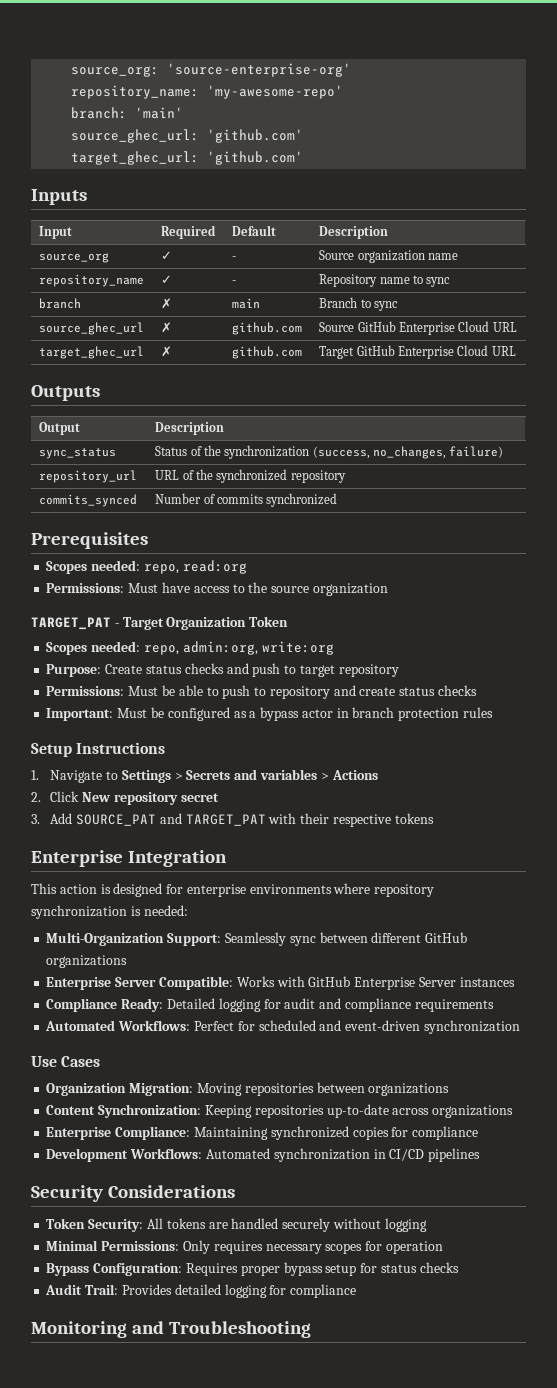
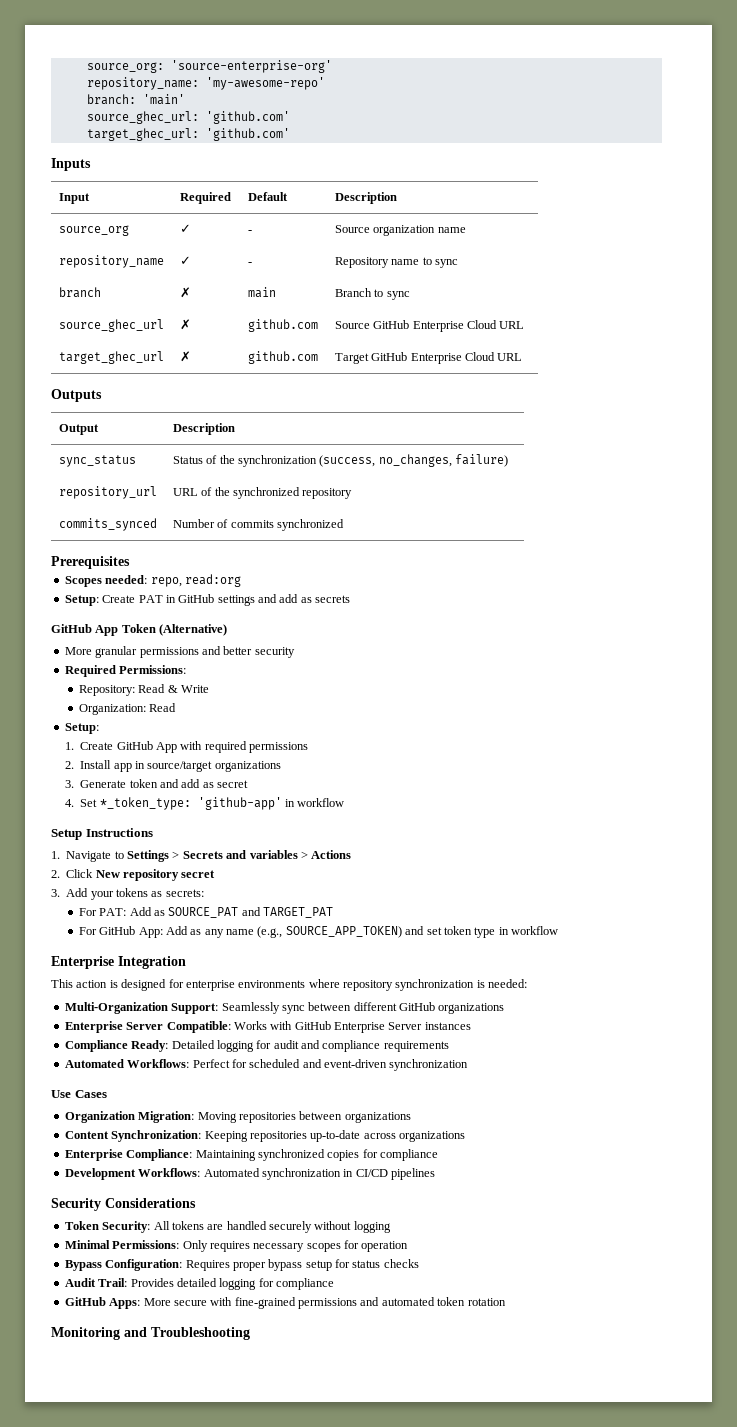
[46,582,388,596] [31,616,289,630] [46,641,334,655] [46,663,399,677] [46,685,477,699] [46,707,493,721] Permissions: Must have access to the source organization // TARGET_PAT - Target Organization Token // Scopes needed: repo, admin:org, write:org // Purpose: Create status checks and push to target repository // Permissions: Must be able to push to repository and create status checks // Important: Must be configured as a bypass actor in branch protection rules -> [64,594,351,606] [51,624,228,636] [64,646,295,658] [64,665,187,677] [78,684,209,696] [78,703,177,715] [64,723,99,734] [65,741,309,753] [65,760,281,772] [65,779,249,788] [65,797,345,810] Setup: Create PAT in GitHub settings and add as secrets // GitHub App Token (Alternative) // More granular permissions and better security // Required Permissions: // Repository: Read & Write // Organization: Read // Setup: // 1. Create GitHub App with required permissions // 2. Install app in source/target organizations // 3. Generate token and add as secret // 4. Set *_token_type: 'github-app' in workflow
[76,813,434,827] SOURCE_PAT and TARGET_PAT with their respective tokens -> [90,888,204,900] [78,907,334,918] [78,926,559,938] your tokens as secrets: // For PAT: Add as SOURCE_PAT and TARGET_PAT // For GitHub App: Add as any name (e.g., SOURCE_APP_TOKEN) and set token type in workflow
(357, 1291) none -> [64,1297,506,1309] // GitHub Apps: More secure with fine-grained permissions and automated token rotation

